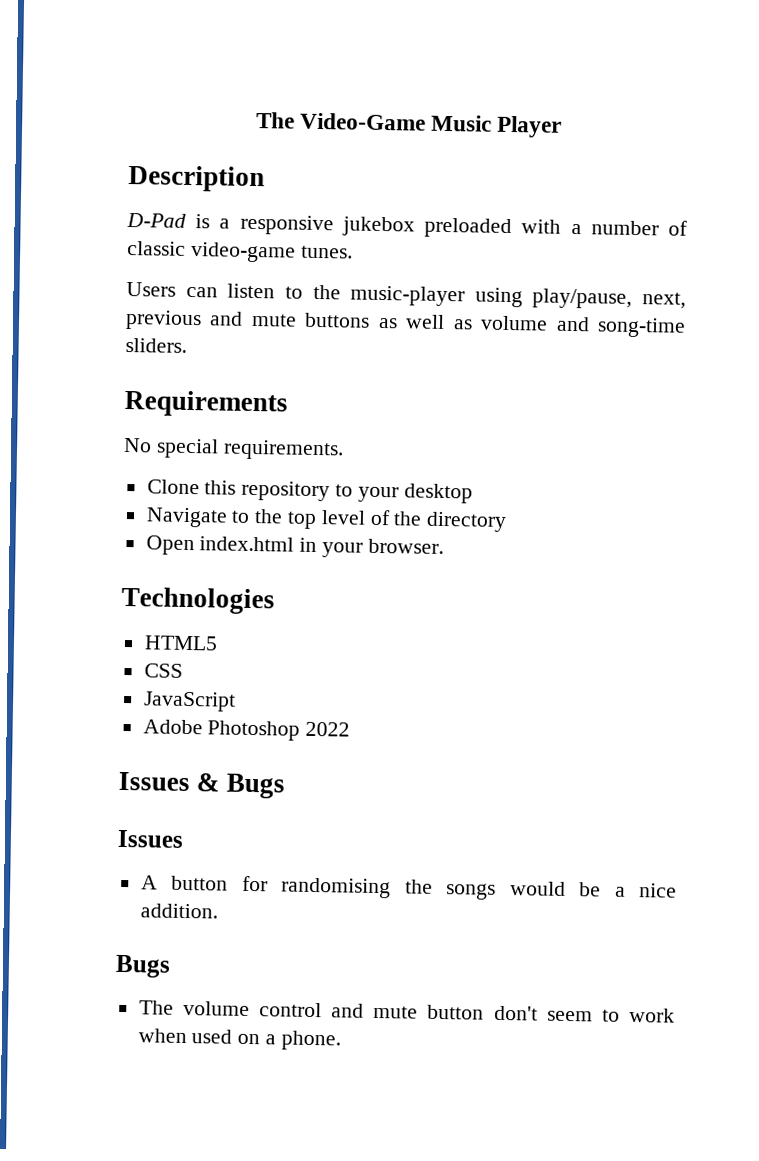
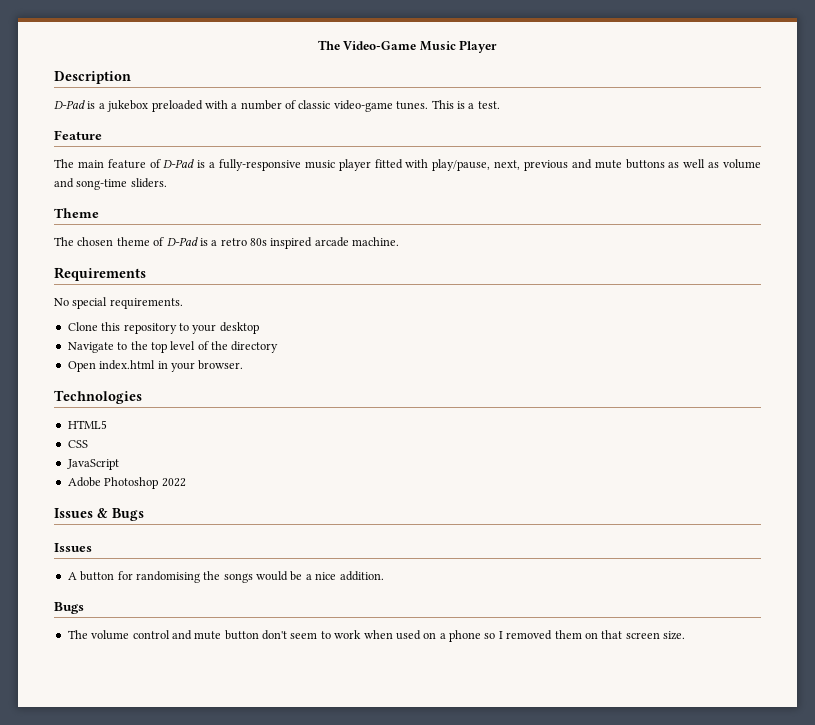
[239,214,334,236] responsive -> (105, 106) none
[126,281,523,308] // Users can listen to the music-player using -> [431,100,500,109] [54,130,102,140] [54,159,429,171] This is a test. // Feature // The main feature of D-Pad is a fully-responsive music player fitted with
(187, 345) none -> [54,208,99,218] [54,237,400,249] // Theme // The chosen theme of D-Pad is a retro 80s inspired arcade machine.
[280,1030,341,1051] phone. -> [449,630,685,642] phone so I removed them on that screen size.

